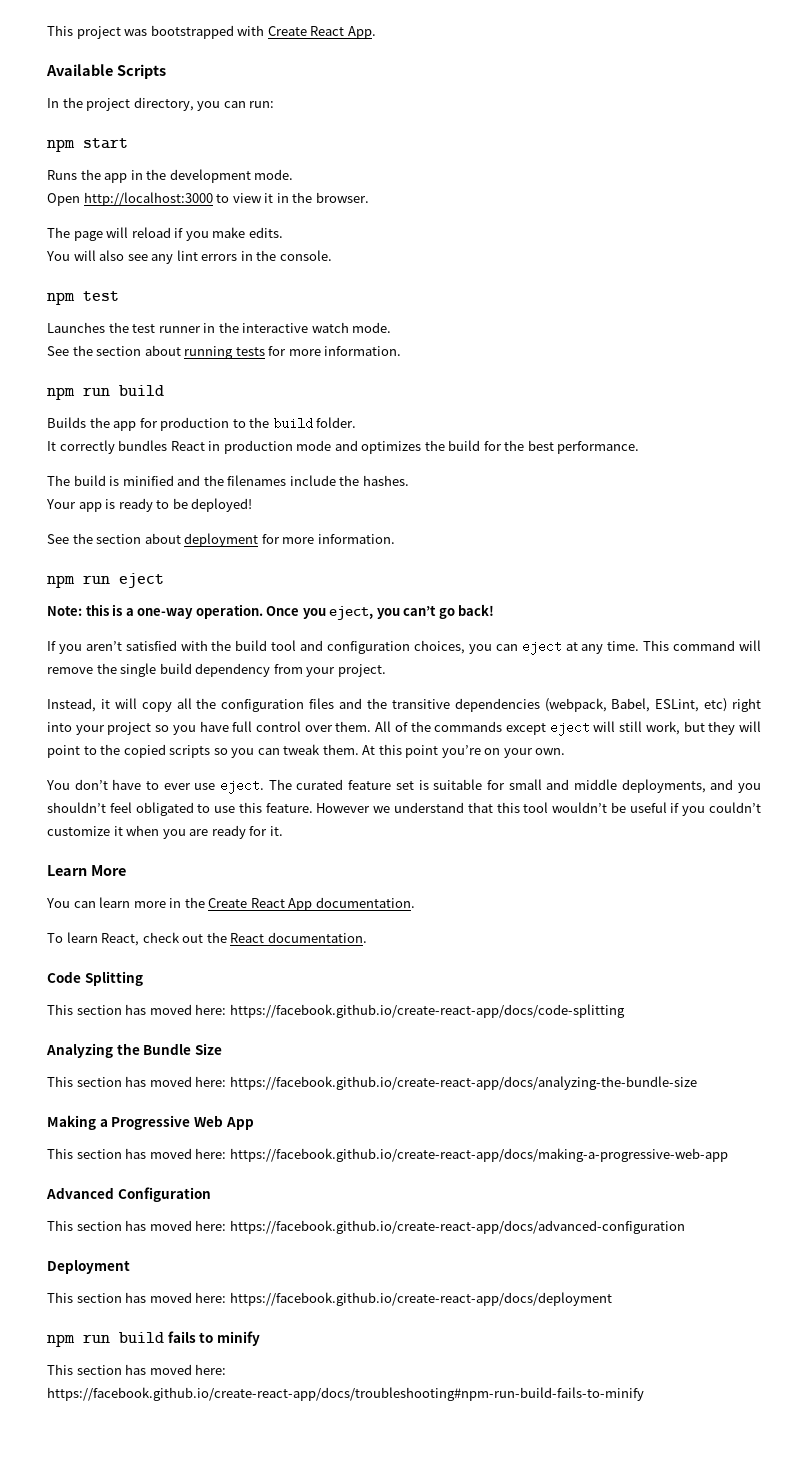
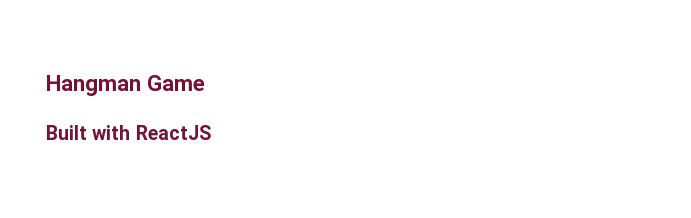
[47,25,376,39] [46,64,166,79] [47,97,275,111] [47,138,128,152] [47,169,294,183] [47,192,369,206] [47,227,283,241] [46,250,332,264] [47,291,119,305] [47,322,392,333] [47,345,402,359] [47,385,164,400] [47,417,357,431] [47,440,640,454] [47,475,409,486] [46,498,253,512] [47,533,395,547] [47,573,164,588] [47,604,495,620] [47,640,762,655] [47,663,386,677] [47,698,761,712] [47,721,761,736] [47,744,566,758] [46,779,761,794] [47,802,762,816] [47,825,283,839] [47,865,126,876] [46,897,415,911] [47,932,367,946] [47,971,143,986] [47,1004,625,1018] [46,1043,222,1058] [47,1076,697,1090] [47,1115,254,1130] [47,1148,728,1162] [46,1187,211,1202] [47,1220,685,1234] [47,1260,130,1274] [47,1292,612,1306] [47,1331,260,1347] [47,1364,227,1375] [47,1387,644,1401] This project was bootstrapped with Create React App. // Available Scripts // In the project directory, you can run: // npm start // Runs the app in the development mode. // Open http://localhost:3000 to view it in the browser. // The page will reload if you make edits. // You will also see any lint errors in the console. // npm test // Launches the test runner in the interactive watch mode. // See the section about running tests for more information. // npm run build // Builds the app for production to the build folder. // It correctly bundles React in production mode and optimizes the build for the best performance. // The build is minified and the filenames include the hashes. // Your app is ready to be deployed! // See the section about deployment for more information. // npm run eject // Note: this is a one-way operation. Once you eject, you can’t go back! // If you aren’t satisfied with the build tool and configuration choices, you can eject at any time. This command will remove the single build dependency from your project. // Instead, it will copy all the configuration files and the transitive dependencies (webpack, Babel, ESLint, etc) right into your project so you have full control over them. All of the commands except eject will still work, but they will point to the copied scripts so you can tweak them. At this point you’re on your own. // You don’t have to ever use eject. The curated feature set is suitable for small and middle deployments, and you shouldn’t feel obligated to use this feature. However we understand that this tool wouldn’t be useful if you couldn’t customize it when you are ready for it. // Learn More // You can learn more in the Create React App documentation. // To learn React, check out the React documentation. // Code Splitting // This section has moved here: https://facebook.github.io/create-react-app/docs/code-splitting // Analyzing the Bundle Size // This section has moved here: https://facebook.github.io/create-react-app/docs/analyzing-the-bundle-size // Making a Progressive Web App // This section has moved here: https://facebook.github.io/create-react-app/docs/making-a-progressive-web-app // Advanced Configuration // This section has moved here: https://facebook.github.io/create-react-app/docs/advanced-configuration // Deployment // This section has moved here: https://facebook.github.io/create-react-app/docs/deployment // npm run build fails to minify // This section has moved here: https://facebook.github.io/create-react-app/docs/troubleshooting#npm-run-build-fails-to-minify -> [46,75,205,96] [46,125,211,140] Hangman Game // Built with ReactJS

